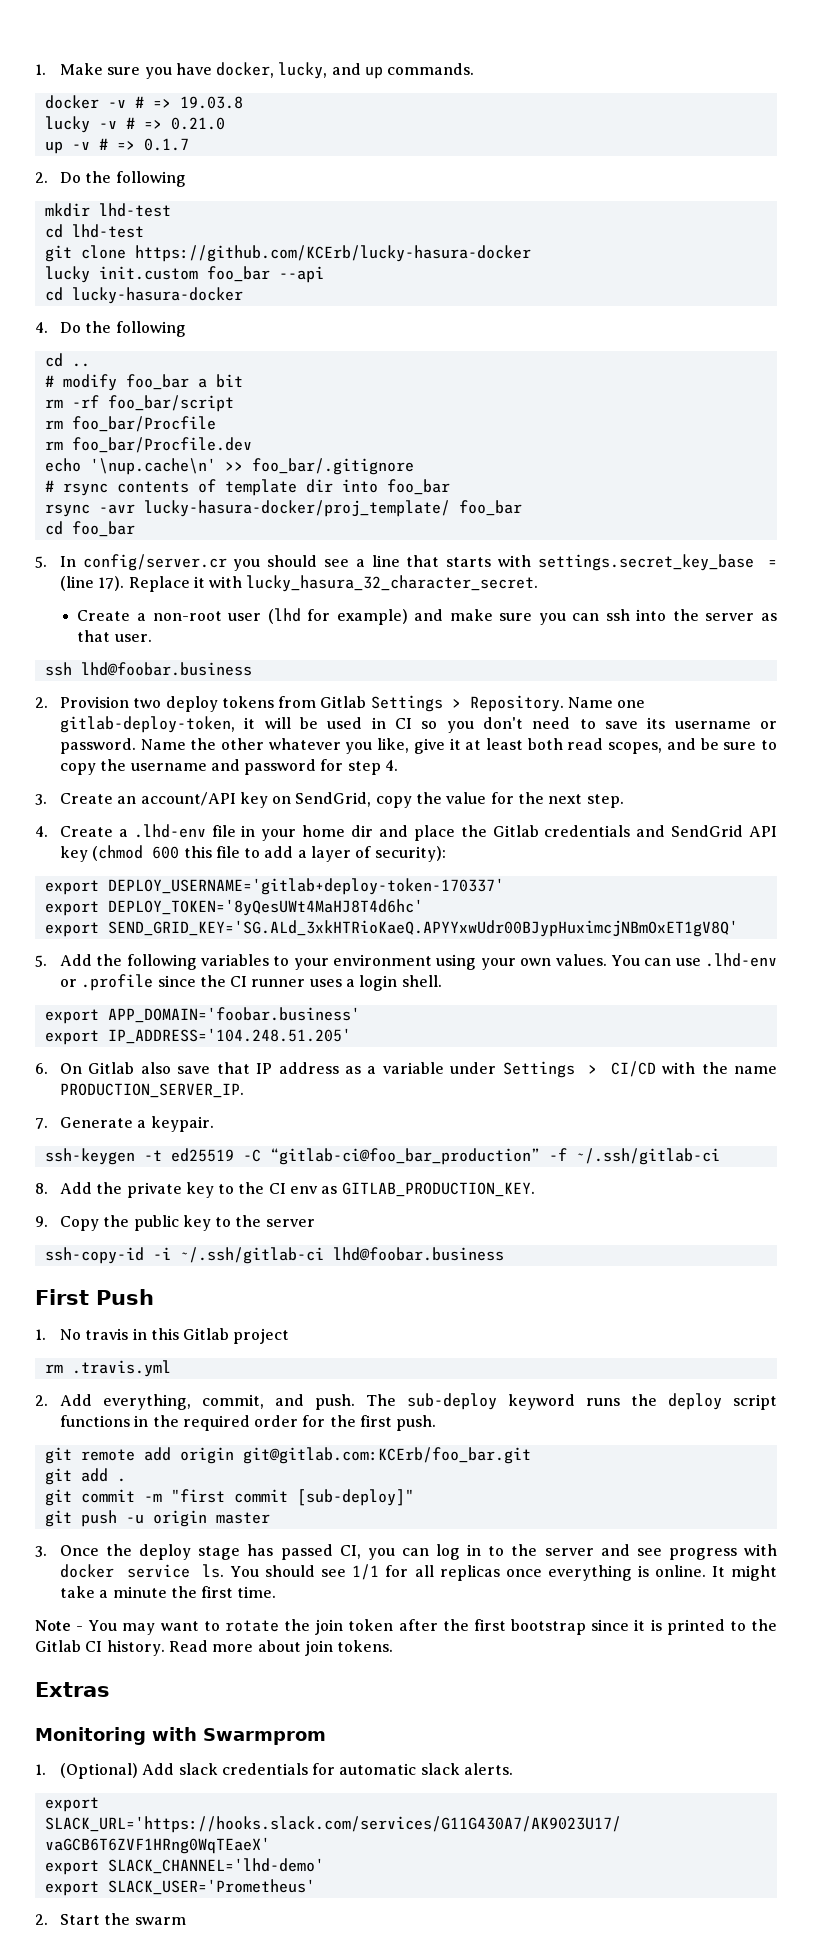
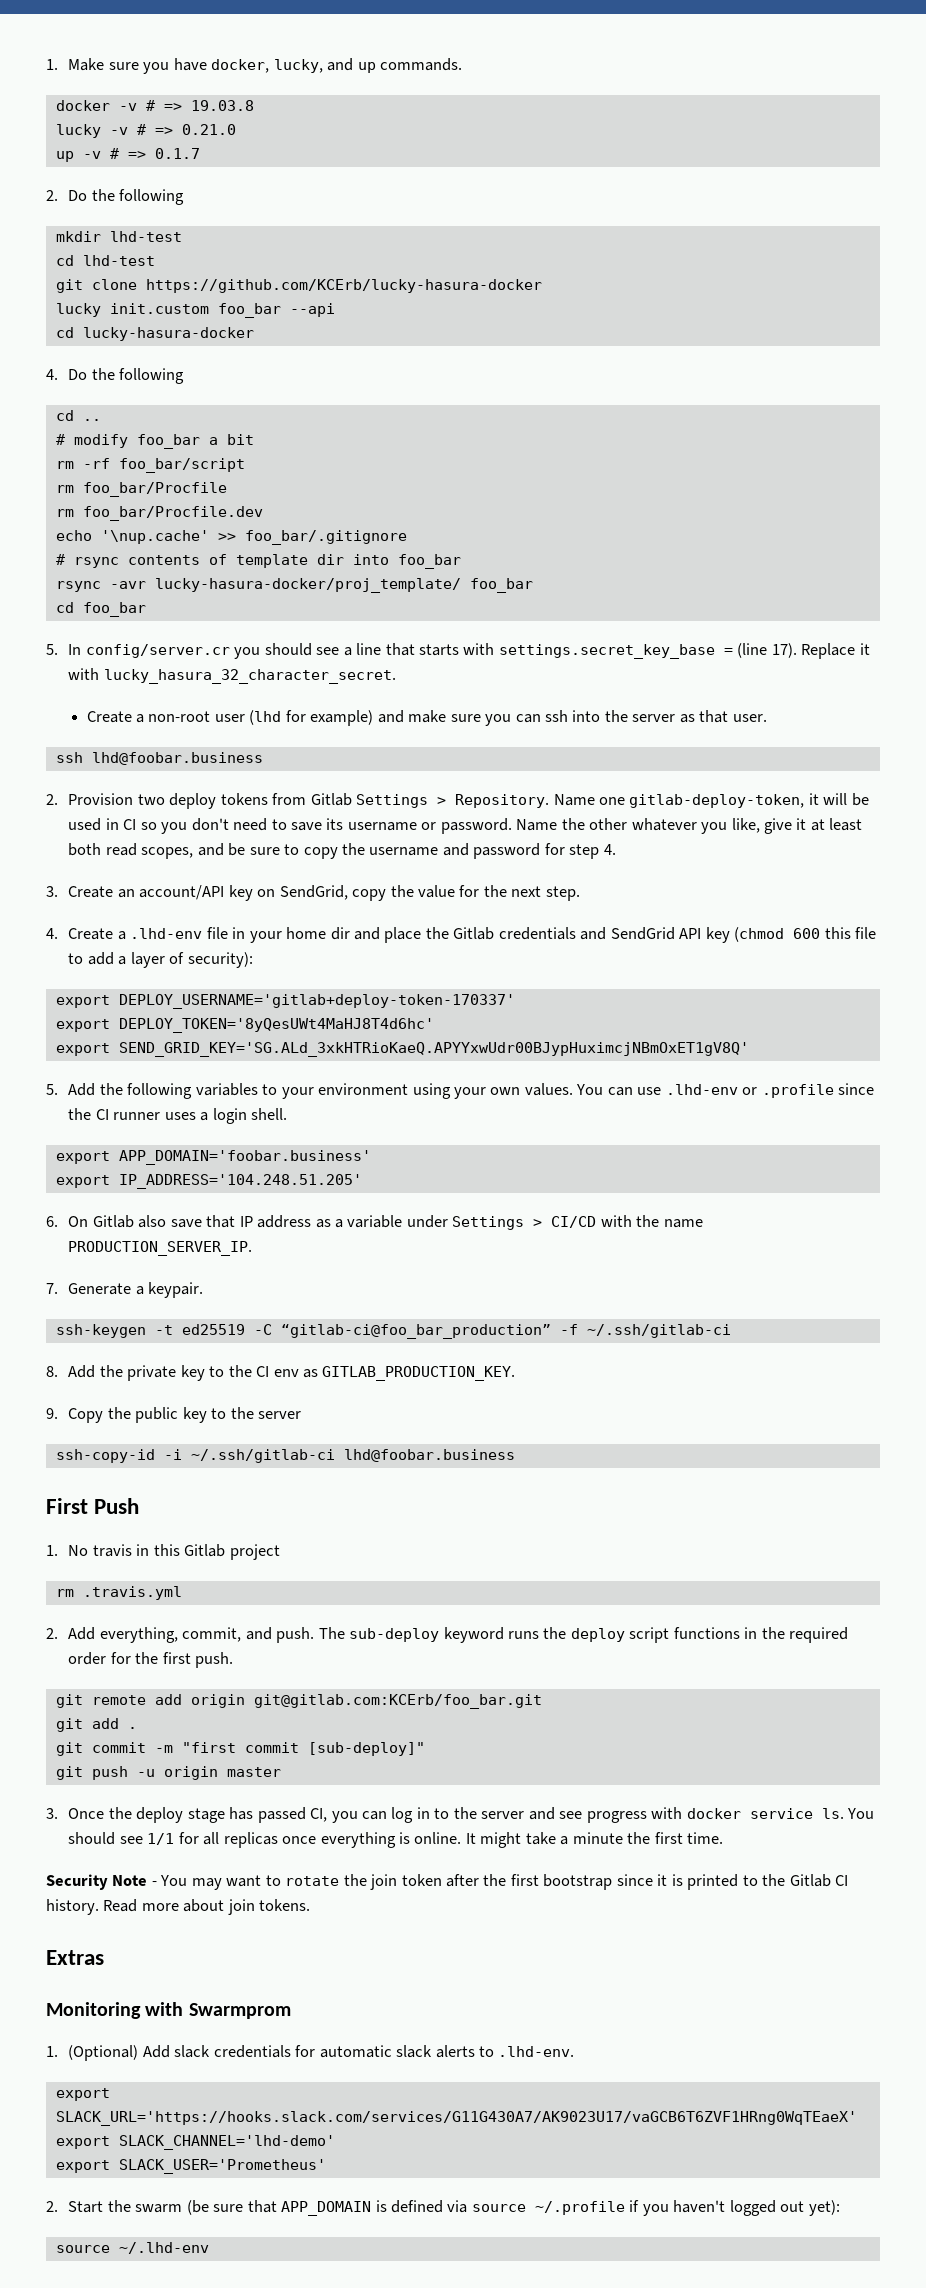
[89,458,216,475] '\nup.cache\n' -> [100,530,209,544] '\nup.cache'
(277, 1592) none -> [46,1874,108,1890] Security
[464,1763,514,1775] alerts. -> [435,2045,575,2058] alerts to .lhd-env.
(186, 1921) none -> [186,2200,840,2216] [55,2242,209,2254] (be sure that APP_DOMAIN is defined via source ~/.profile if you haven't logged out yet): // source ~/.lhd-env

